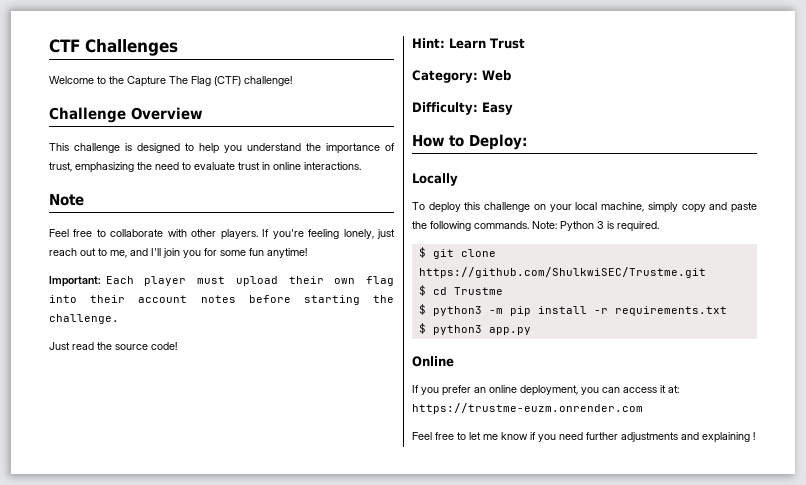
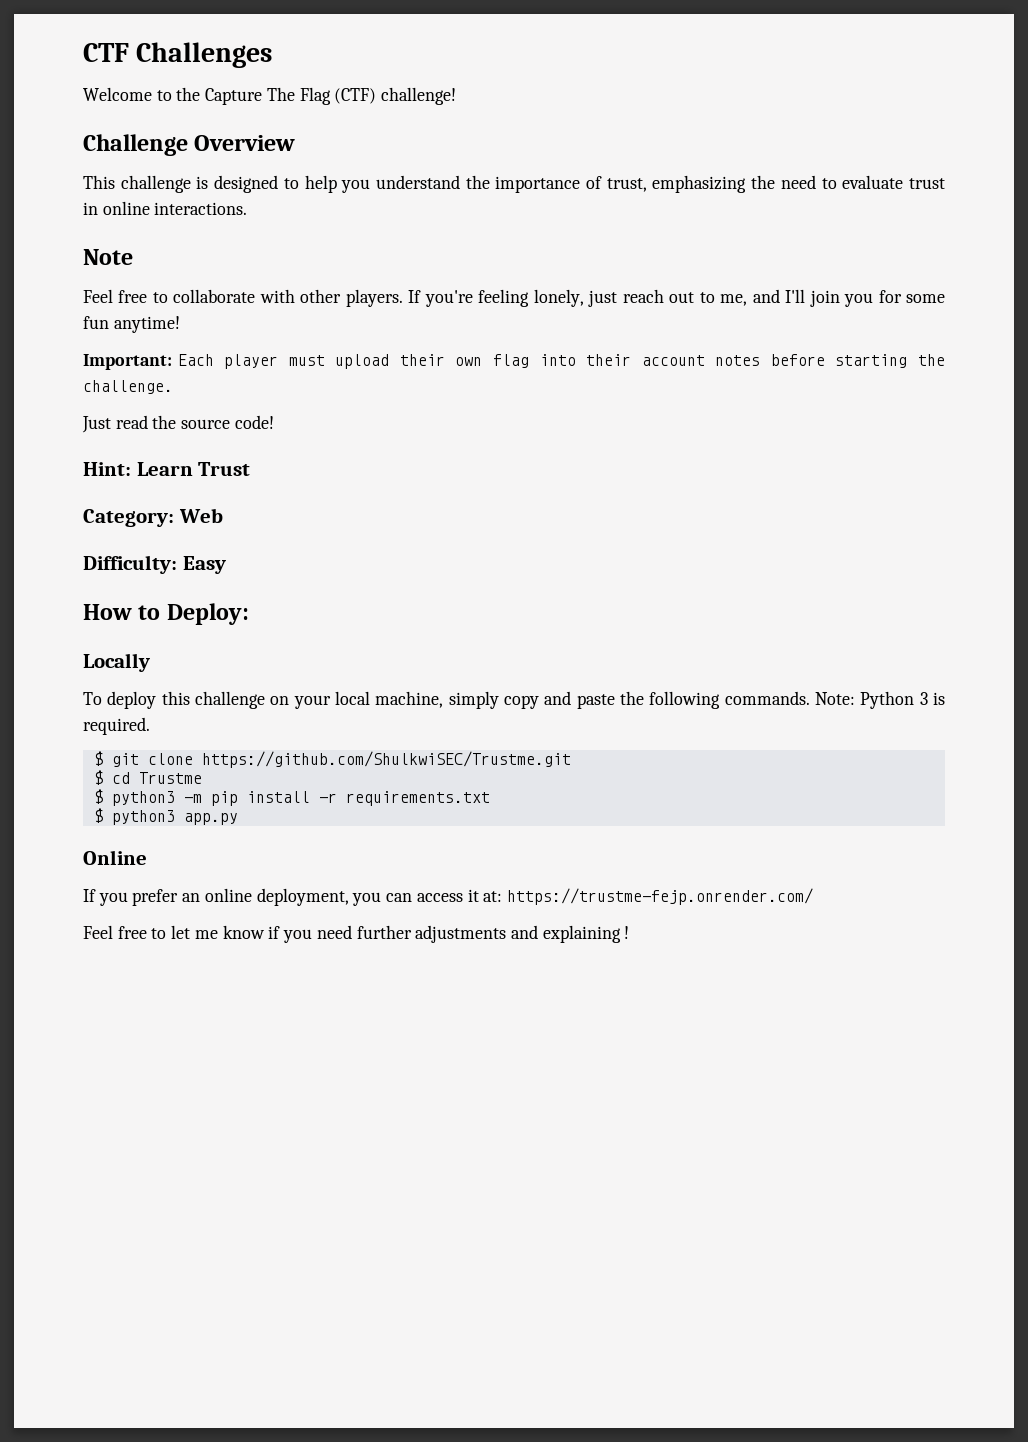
[412,403,643,414] https://trustme-euzm.onrender.com -> [506,888,813,905] https://trustme-fejp.onrender.com/

